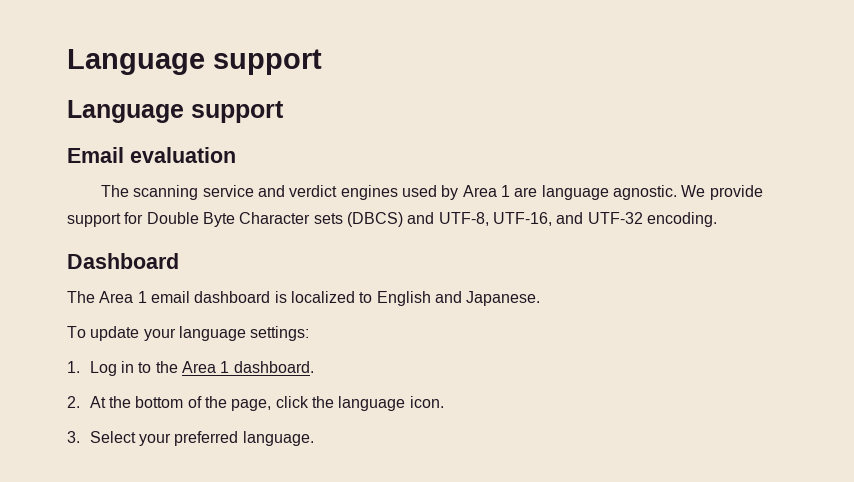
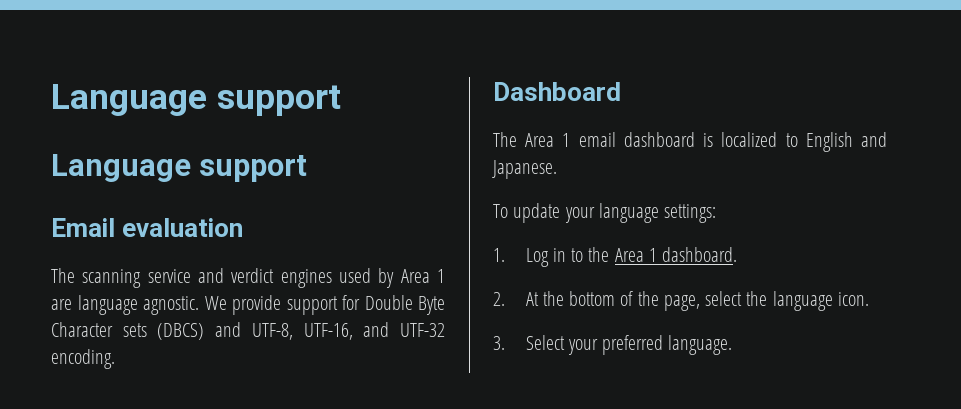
[275,396,309,408] click -> [705,291,743,306] select

